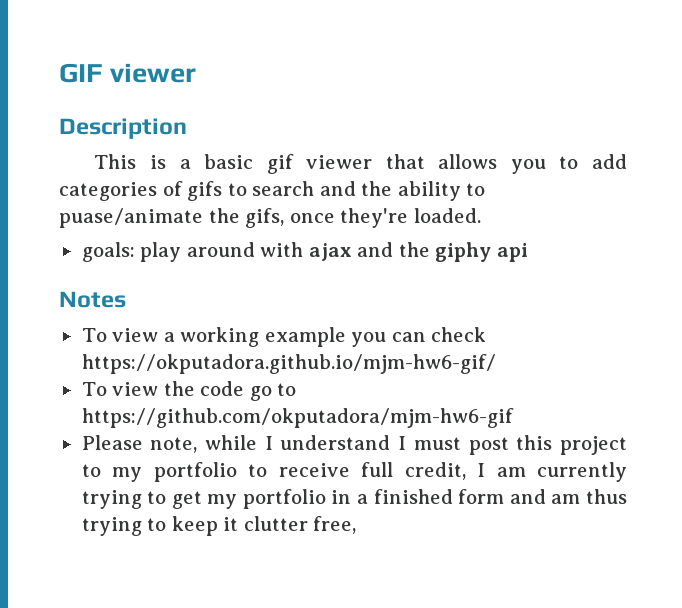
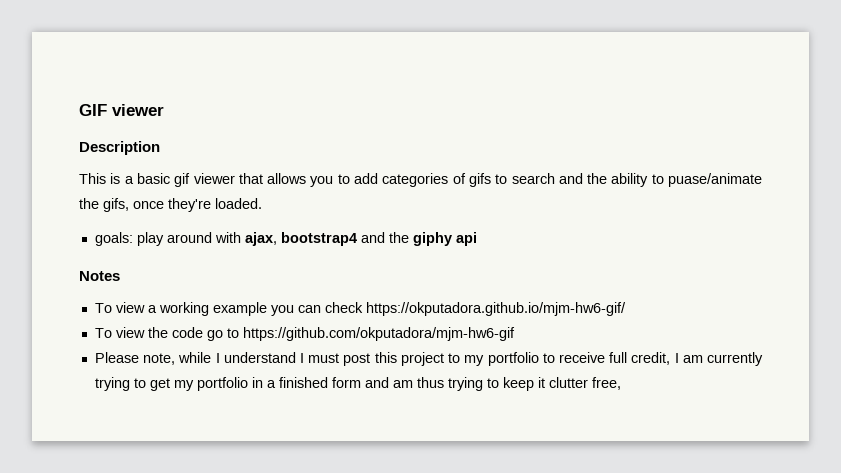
[308,243,352,261] ajax -> [244,232,357,246] ajax, bootstrap4

